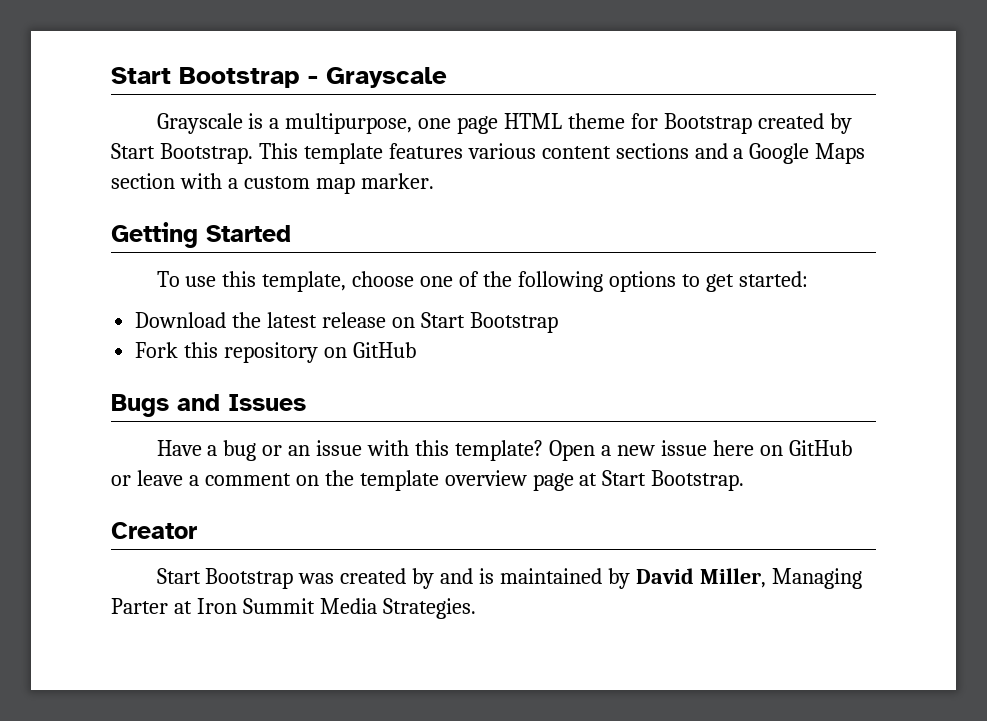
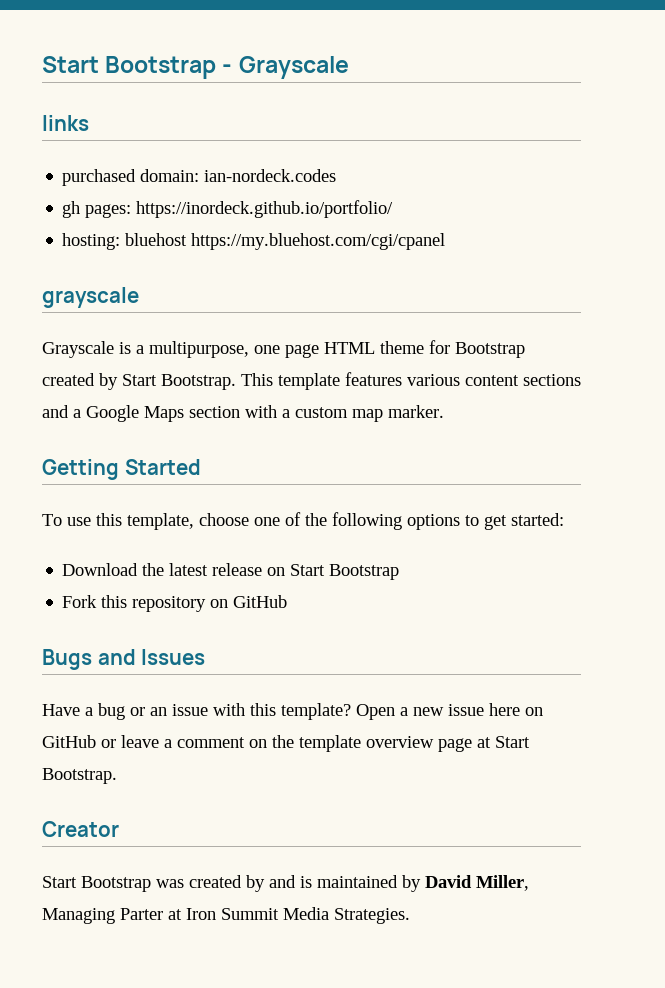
(447, 77) none -> [42,115,89,131] [62,169,337,186] [62,200,394,218] [62,233,446,250] [42,287,139,308] // links // purchased domain: ian-nordeck.codes // gh pages: https://inordeck.github.io/portfolio/ // hosting: bluehost https://my.bluehost.com/cgi/cpanel // grayscale

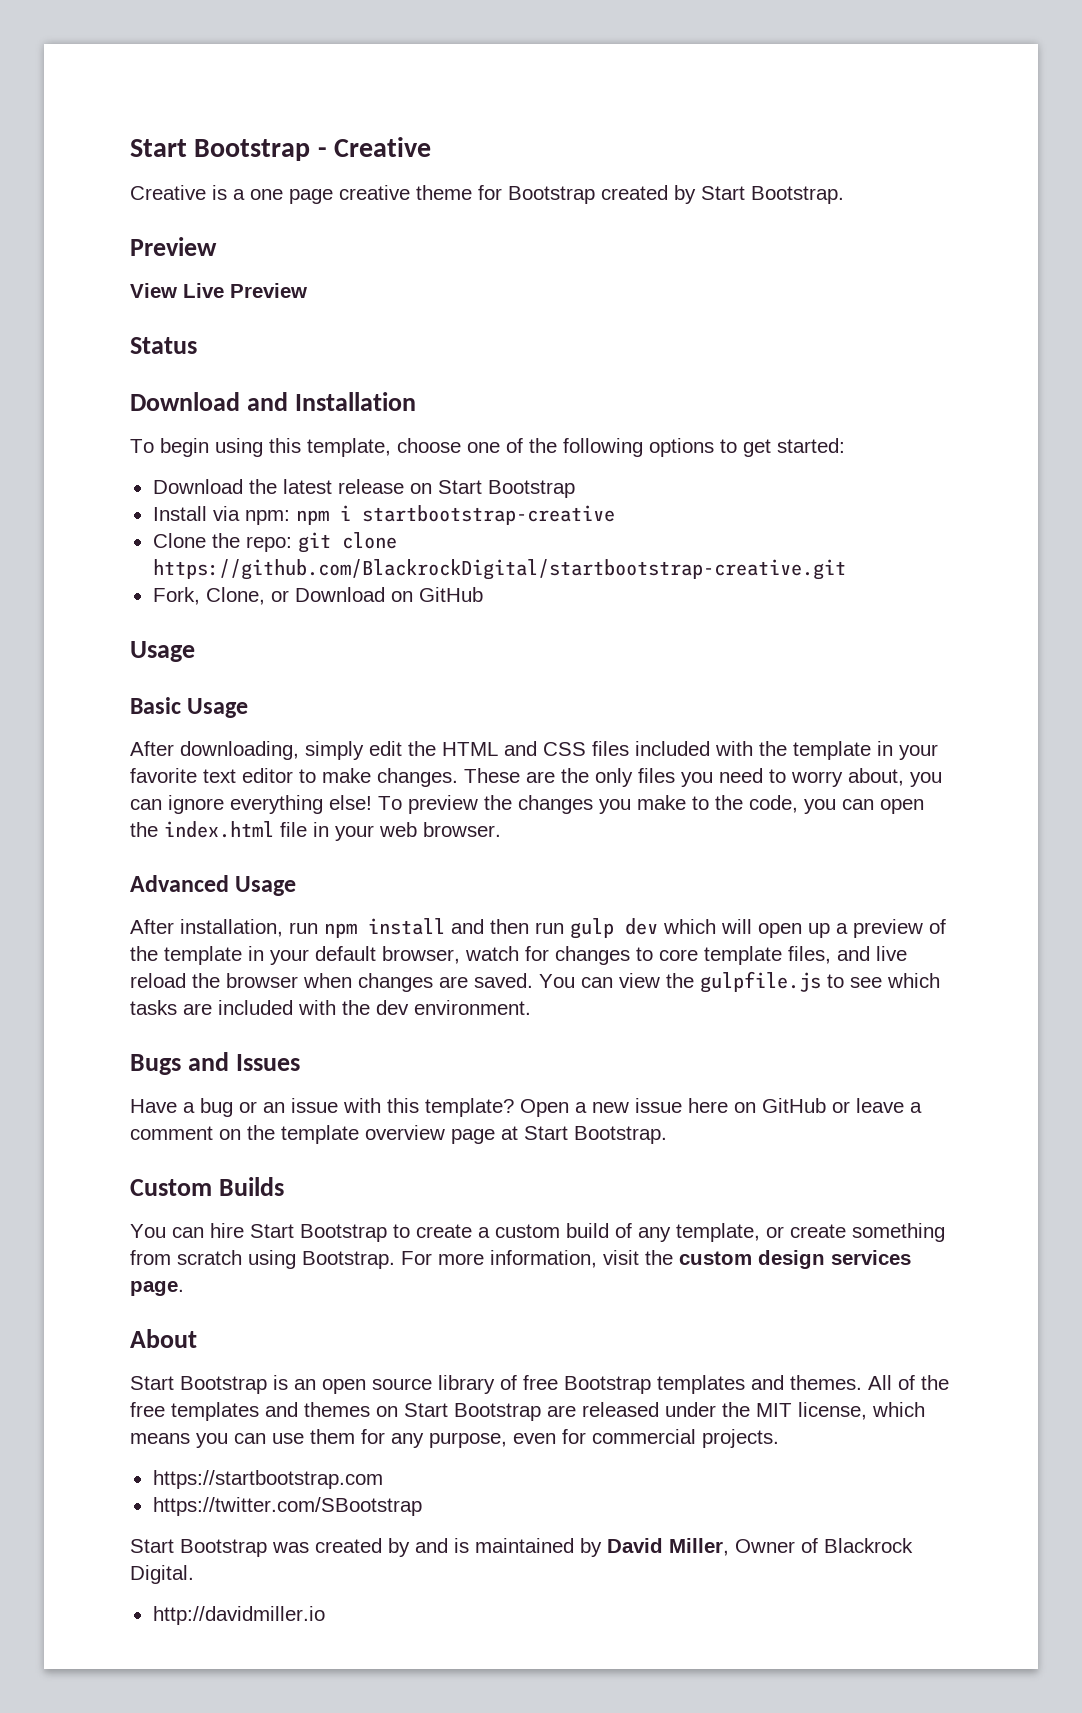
[238,56,349,79] [42,115,89,131] [62,169,337,186] [62,200,394,218] [62,233,446,250] [42,287,139,308] [42,341,114,358] Grayscale // links // purchased domain: ian-nordeck.codes // gh pages: https://inordeck.github.io/portfolio/ // hosting: bluehost https://my.bluehost.com/cgi/cpanel // grayscale // Grayscale -> [334,137,432,157] [130,185,206,200] Creative // Creative
[149,341,249,358] multipurpose, -> (245, 194) none
[324,342,375,354] HTML -> [339,185,410,200] creative
[241,372,581,390] [42,405,444,422] [42,459,201,480] [42,514,91,526] This template features various content sections and a Google Maps section with a custom map marker. // Getting Started // To use -> [130,237,217,256] [130,283,307,298] [130,337,197,354] [130,392,416,411] [130,438,263,457] // Preview // View Live Preview // Status // Download and Installation // To begin using
[62,595,288,612] Fork this repository on GitHub -> [152,505,615,525] [152,532,397,553] [152,559,846,580] [152,587,483,605] [130,641,195,662] [130,697,249,718] [130,741,938,760] [130,768,942,787] [130,795,924,814] [130,821,501,841] [130,875,297,896] [130,918,946,939] [130,946,907,965] [130,971,940,993] [130,1000,531,1015] Install via npm: npm i startbootstrap-creative // Clone the repo: git clone https://github.com/BlackrockDigital/startbootstrap-creative.git // Fork, Clone, or Download on GitHub // Usage // Basic Usage // After downloading, simply edit the HTML and CSS files included with the template in your favorite text editor to make changes. These are the only files you need to worry about, you can ignore everything else! To preview the changes you make to the code, you can open the index.html file in your web browser. // Advanced Usage // After installation, run npm install and then run gulp dev which will open up a preview of the template in your default browser, watch for changes to core template files, and live reload the browser when changes are saved. You can view the gulpfile.js to see which tasks are included with the dev environment.
[42,821,119,837] Creator -> [130,1177,284,1196] [130,1223,945,1242] [130,1250,911,1269] [130,1281,184,1296] [130,1329,197,1348] [130,1375,949,1394] [130,1402,925,1421] [130,1429,779,1448] [152,1470,383,1489] [152,1497,422,1516] Custom Builds // You can hire Start Bootstrap to create a custom build of any template, or create something from scratch using Bootstrap. For more information, visit the custom design services page. // About // Start Bootstrap is an open source library of free Bootstrap templates and themes. All of the free templates and themes on Start Bootstrap are released under the MIT license, which means you can use them for any purpose, even for commercial projects. // https://startbootstrap.com // https://twitter.com/SBootstrap
[42,907,410,924] Managing Parter at Iron Summit Media Strategies. -> [735,1538,913,1553] [130,1565,194,1584] [152,1606,325,1625] Owner of Blackrock Digital. // http://davidmiller.io

